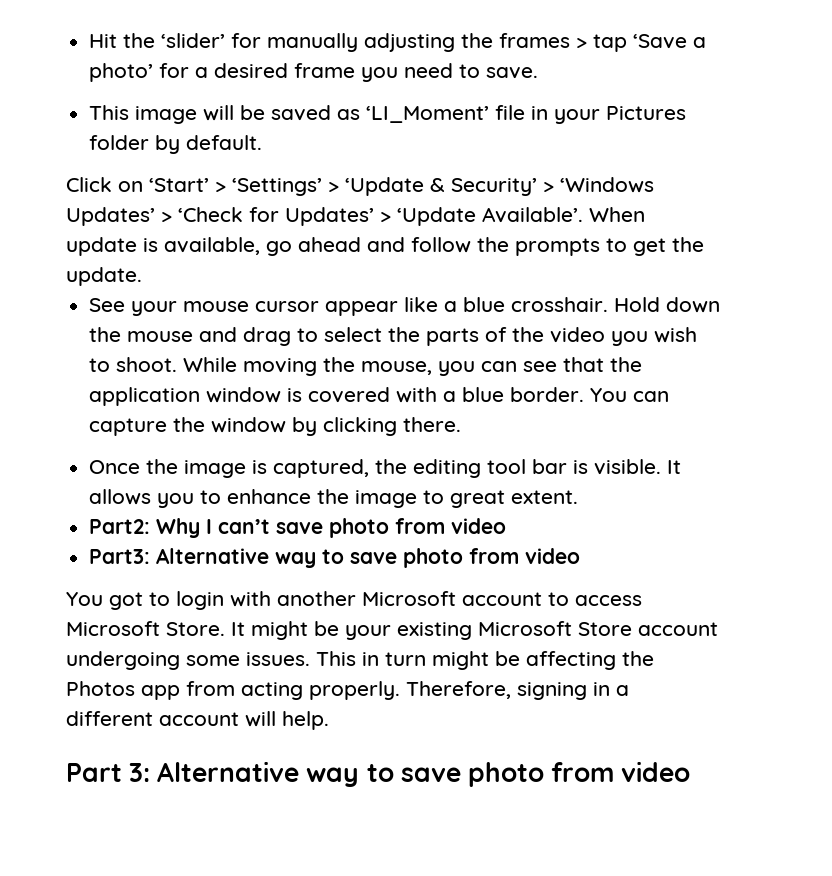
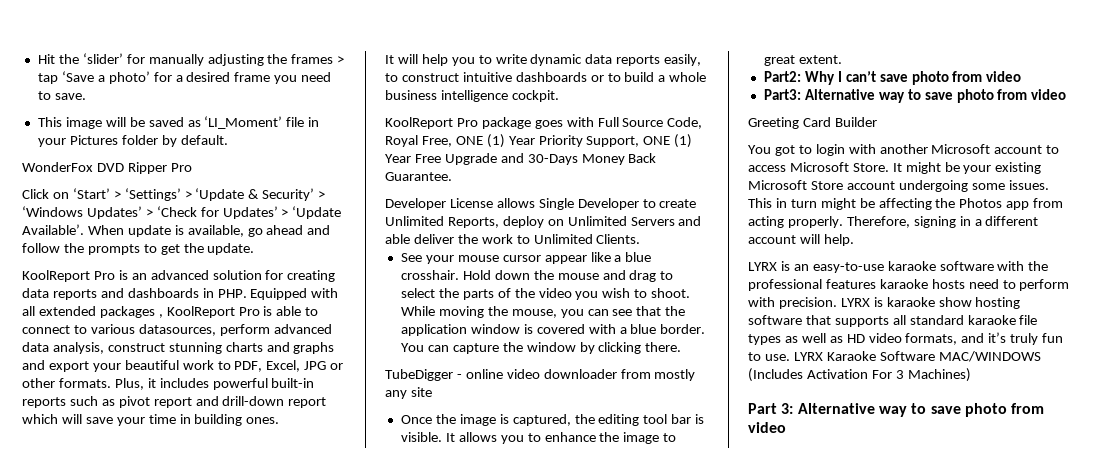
(263, 142) none -> [22,162,192,174] // WonderFox DVD Ripper Pro
(142, 276) none -> [22,270,336,282] [22,288,339,300] [22,306,319,318] [22,324,332,336] [22,342,335,354] [22,360,344,372] [22,378,315,390] [22,396,327,408] [22,414,280,426] [385,54,702,66] [385,72,707,82] [385,90,559,102] [385,117,703,129] [385,134,693,148] [385,153,657,165] [385,172,452,181] [385,198,697,210] [385,216,702,228] [385,234,641,244] // KoolReport Pro is an advanced solution for creating data reports and dashboards in PHP. Equipped with all extended packages , KoolReport Pro is able to connect to various datasources, perform advanced data analysis, construct stunning charts and graphs and export your beautiful work to PDF, Excel, JPG or other formats. Plus, it includes powerful built-in reports such as pivot report and drill-down report which will save your time in building ones. // It will help you to write dynamic data reports easily, to construct intuitive dashboards or to build a whole business intelligence cockpit. // KoolReport Pro package goes with Full Source Code, Royal Free, ONE (1) Year Priority Support, ONE (1) Year Free Upgrade and 30-Days Money Back Guarantee. // Developer License allows Single Developer to create Unlimited Reports, deploy on Unlimited Servers and able deliver the work to Unlimited Clients.
(462, 424) none -> [385,369,696,381] [385,387,432,399] // TubeDigger - online video downloader from mostly any site
(581, 556) none -> [748,117,877,129] // Greeting Card Builder
(329, 720) none -> [748,261,1049,273] [748,279,1070,291] [748,297,1021,309] [748,315,1038,327] [748,332,1064,345] [748,351,1041,362] [748,368,971,382] // LYRX is an easy-to-use karaoke software with the professional features karaoke hosts need to perform with precision. LYRX is karaoke show hosting software that supports all standard karaoke file types as well as HD video formats, and it’s truly fun to use. LYRX Karaoke Software MAC/WINDOWS (Includes Activation For 3 Machines)

